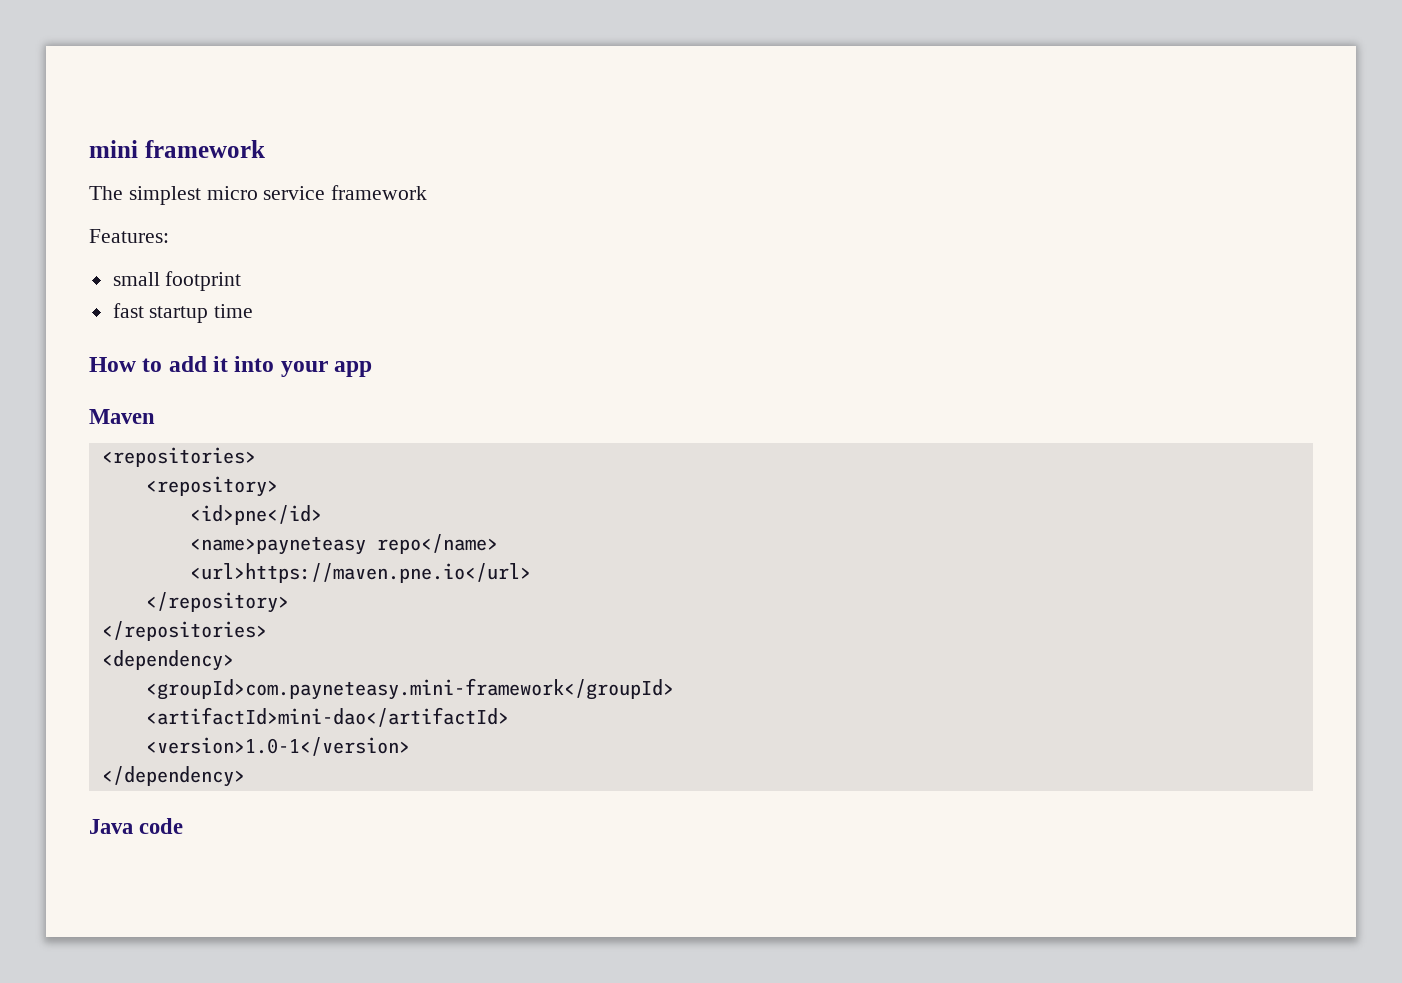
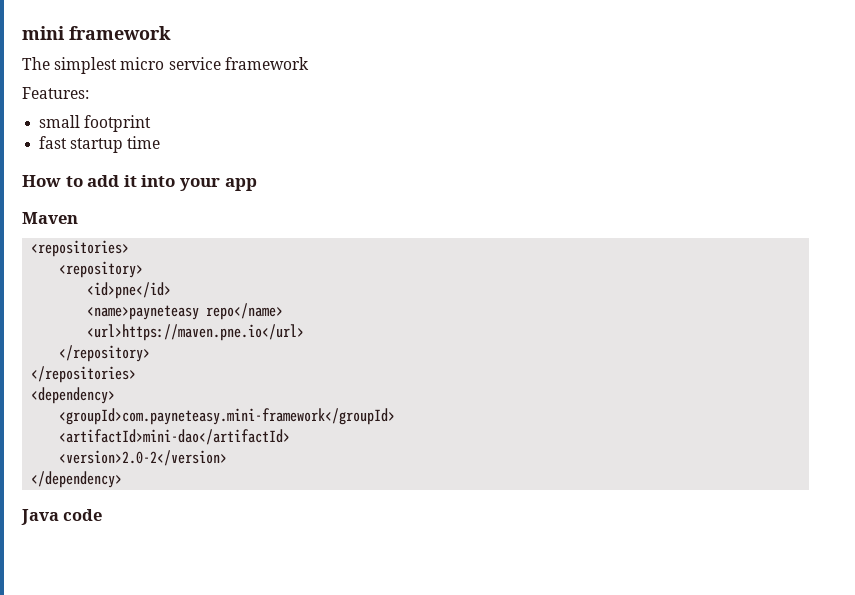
[145,737,410,756] <version>1.0-1</version> -> [59,450,228,466] <version>2.0-2</version>

